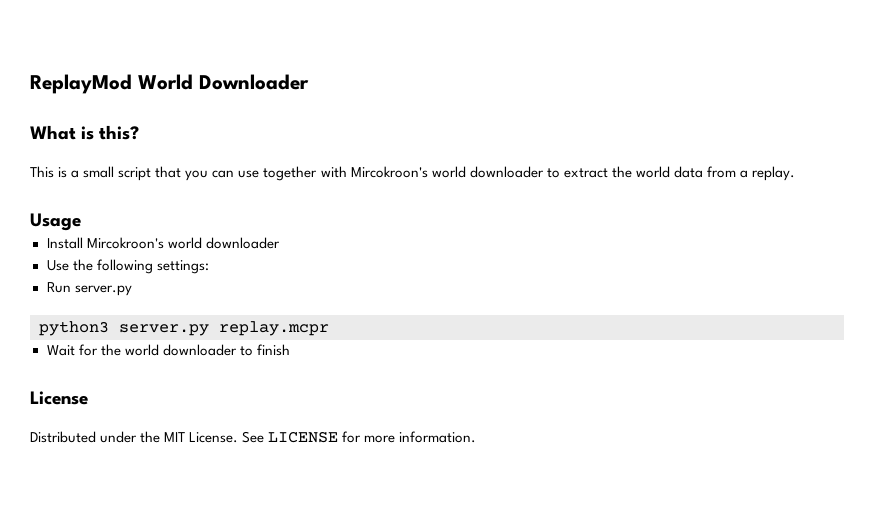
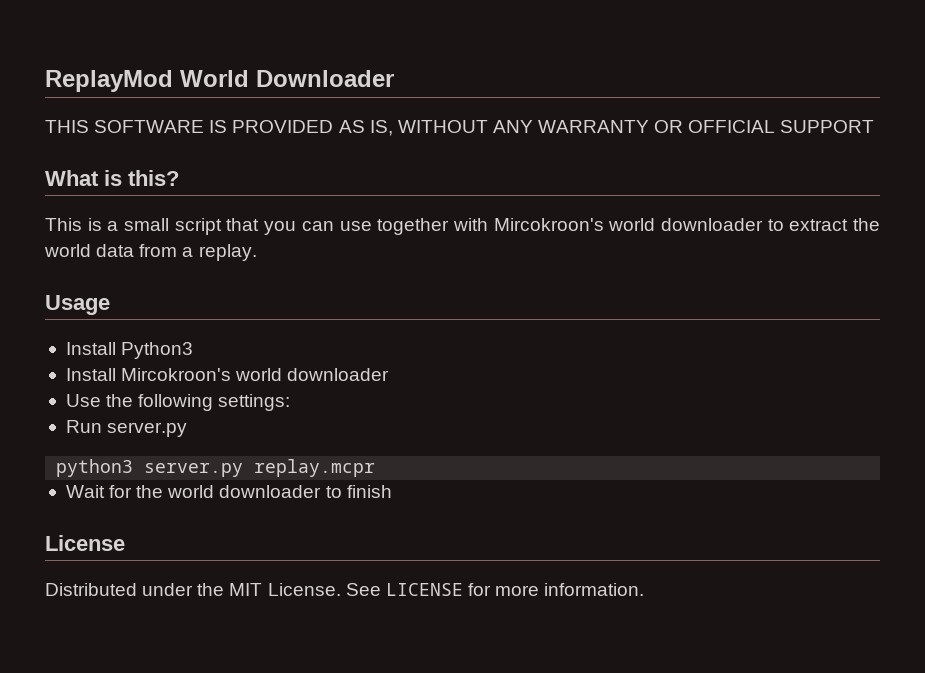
(309, 82) none -> [45,120,875,136] // THIS SOFTWARE IS PROVIDED AS IS, WITHOUT ANY WARRANTY OR OFFICIAL SUPPORT
(81, 222) none -> [65,342,194,359] // Install Python3

